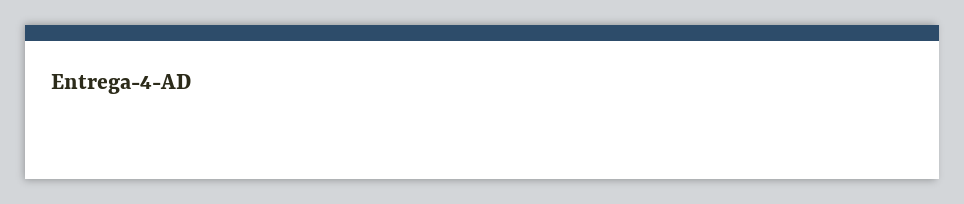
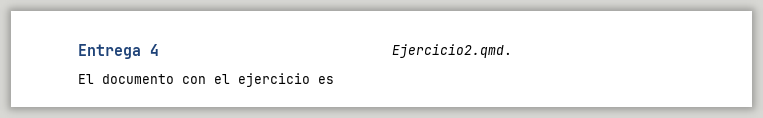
[51,74,191,94] Entrega-4-AD -> [78,44,159,59] [78,73,334,87] [392,44,512,58] Entrega 4 // El documento con el ejercicio es Ejercicio2.qmd.

